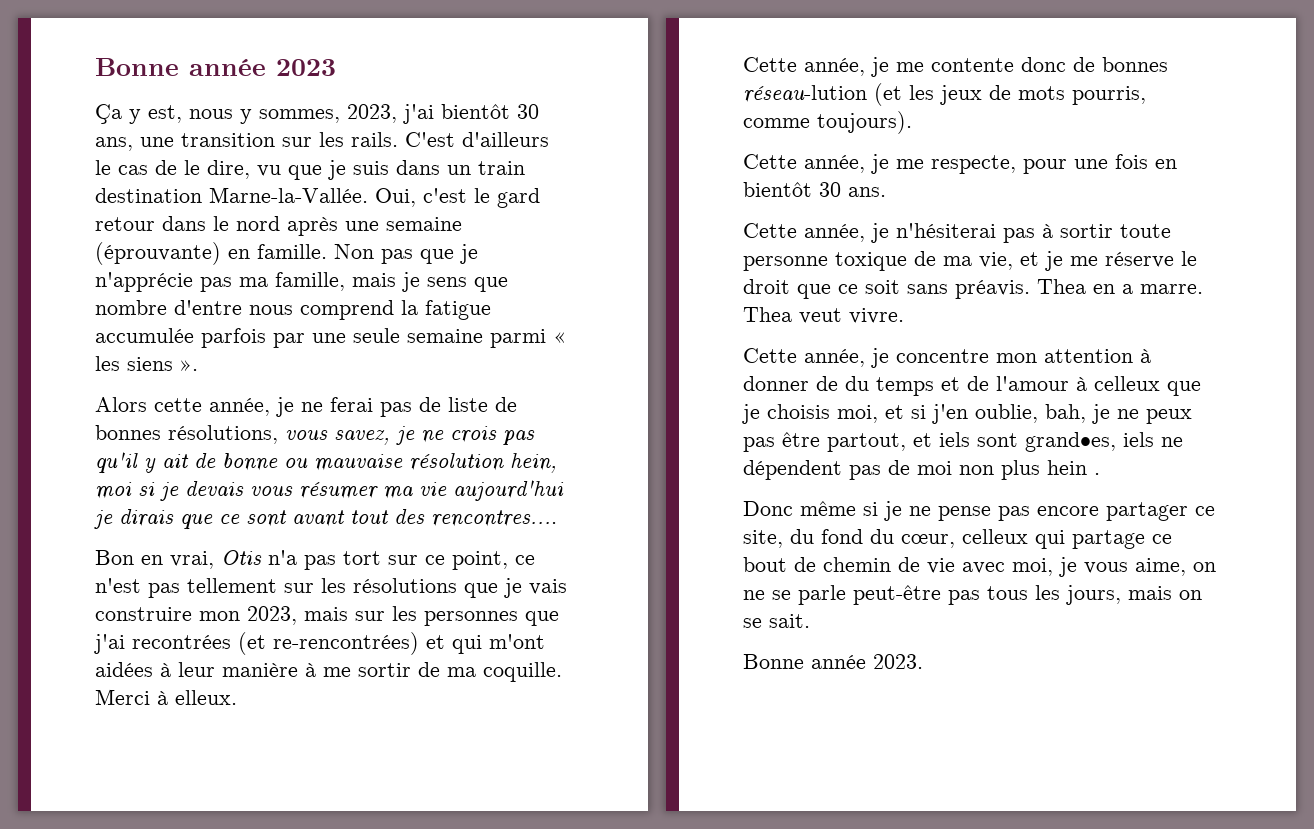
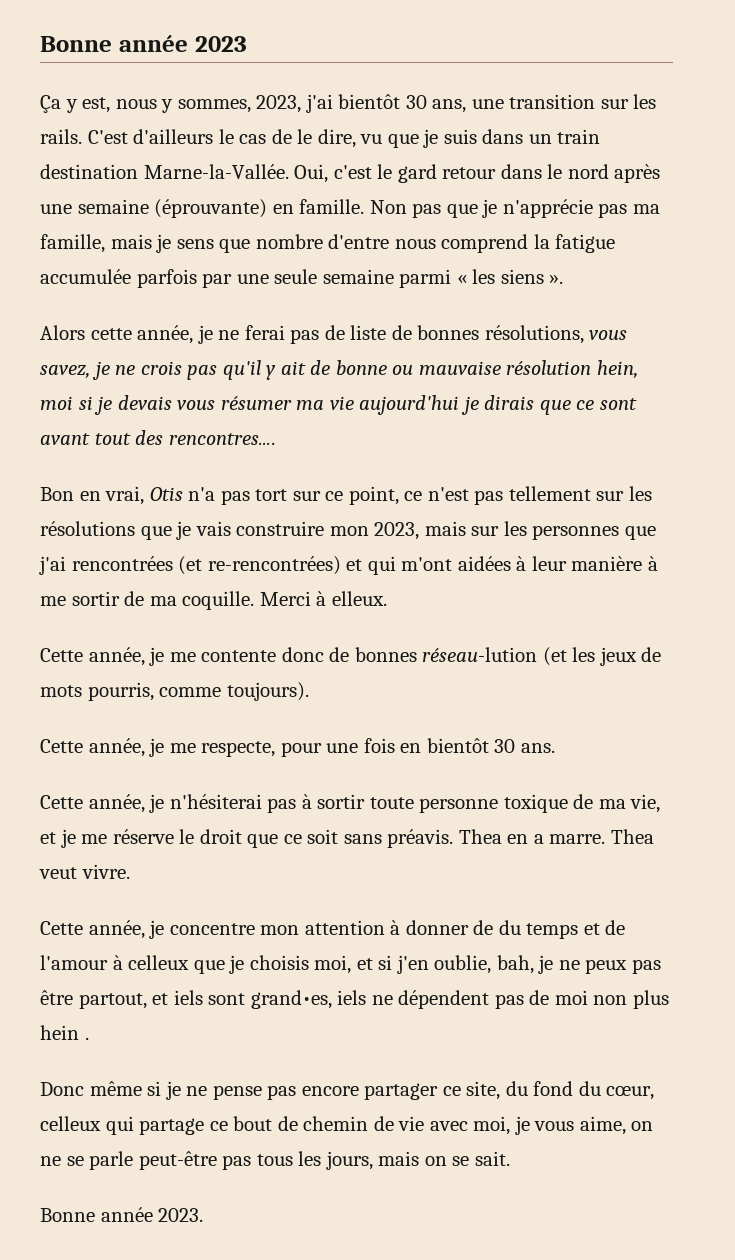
[132,635,231,649] recontrées -> [71,556,173,571] rencontrées

